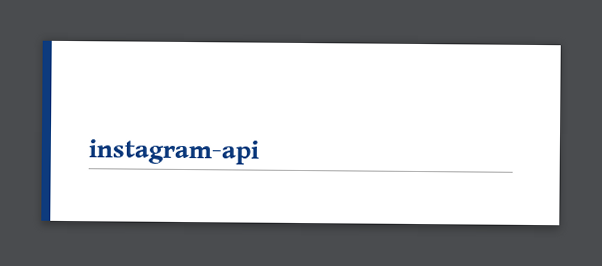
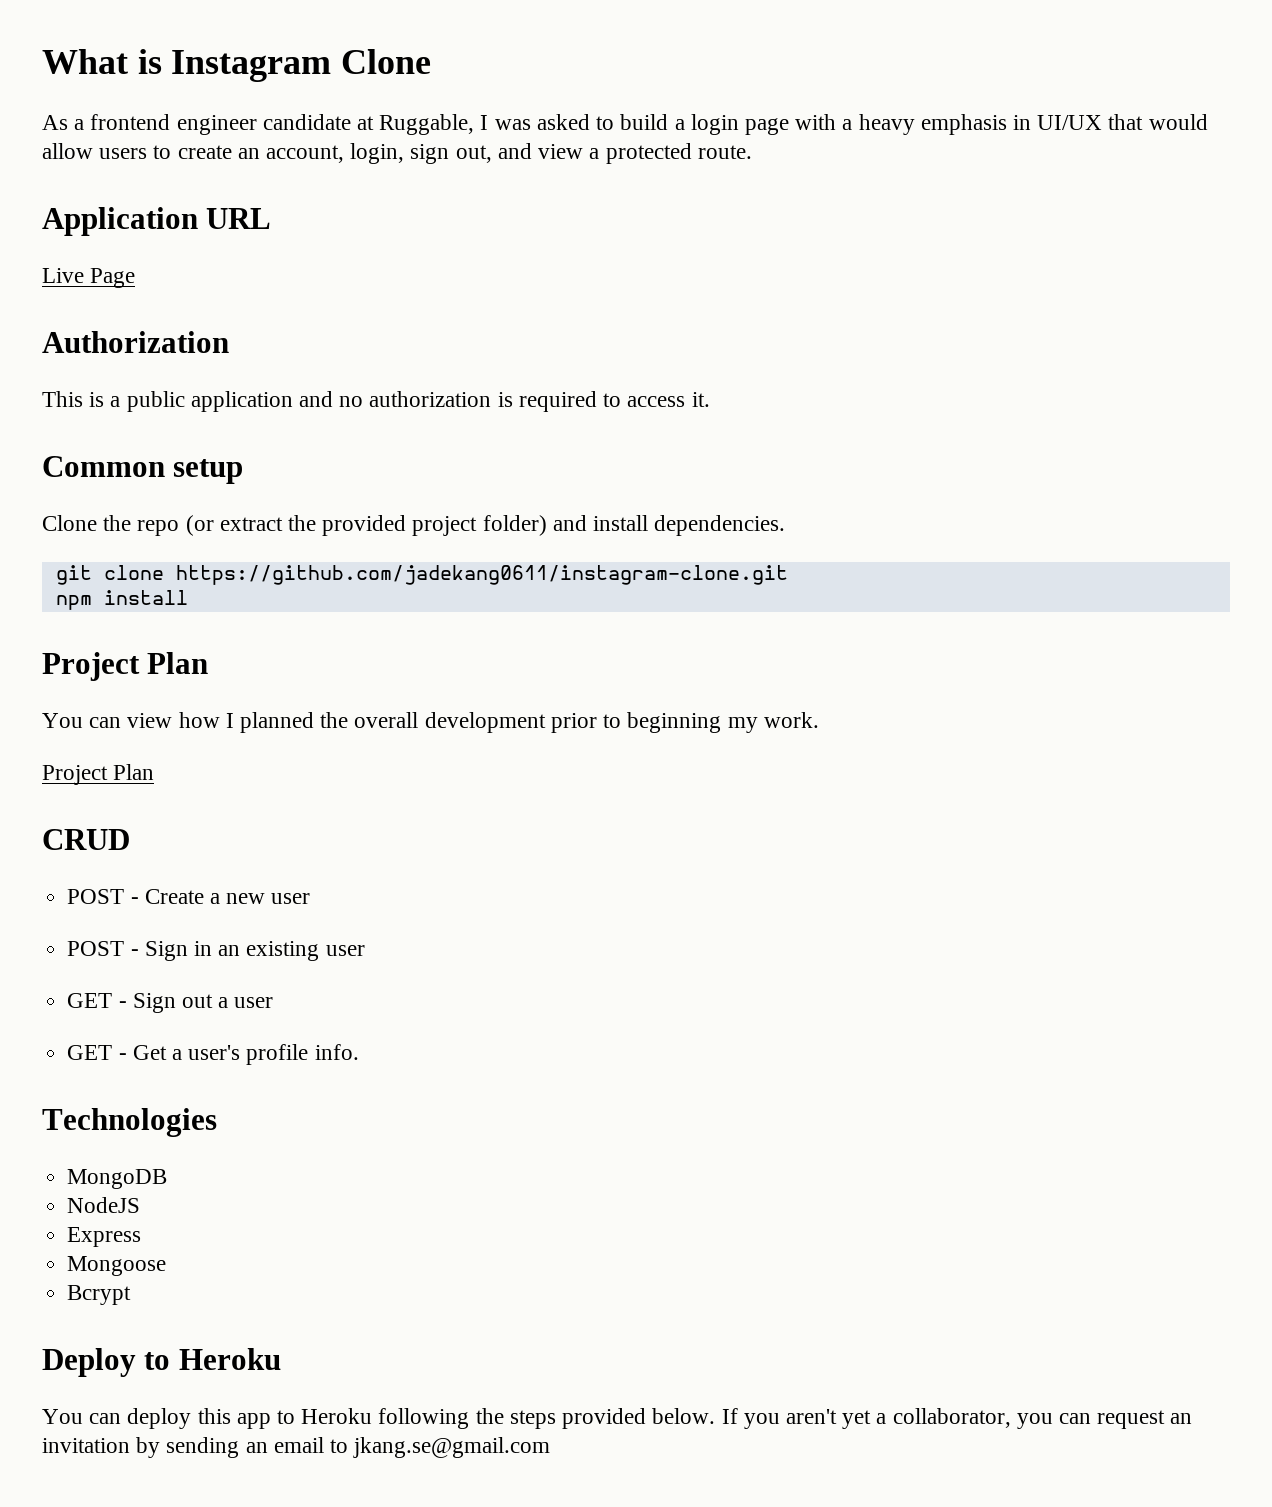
[88,139,259,165] instagram-api -> [42,49,432,82] [42,114,1208,135] [42,143,752,164] [42,207,272,236] [42,268,136,288] [42,331,229,353] [42,391,710,412] [42,456,244,484] [42,515,786,536] [55,565,788,585] [55,590,188,610] [42,652,209,681] [42,712,819,733] [42,764,155,785] [42,829,130,850] [67,889,311,904] [67,941,365,961] [67,993,274,1013] [67,1044,359,1065] [42,1108,217,1137] [67,1169,168,1189] [67,1197,141,1213] [67,1227,142,1247] [67,1256,167,1276] [67,1285,132,1305] [42,1348,281,1377] [42,1408,1193,1429] [42,1437,551,1458] What is Instagram Clone // As a frontend engineer candidate at Ruggable, I was asked to build a login page with a heavy emphasis in UI/UX that would allow users to create an account, login, sign out, and view a protected route. // Application URL // Live Page // Authorization // This is a public application and no authorization is required to access it. // Common setup // Clone the repo (or extract the provided project folder) and install dependencies. // git clone https://github.com/jadekang0611/instagram-clone.git // npm install // Project Plan // You can view how I planned the overall development prior to beginning my work. // Project Plan // CRUD // POST - Create a new user // POST - Sign in an existing user // GET - Sign out a user // GET - Get a user's profile info. // Technologies // MongoDB // NodeJS // Express // Mongoose // Bcrypt // Deploy to Heroku // You can deploy this app to Heroku following the steps provided below. If you aren't yet a collaborator, you can request an invitation by sending an email to jkang.se@gmail.com

